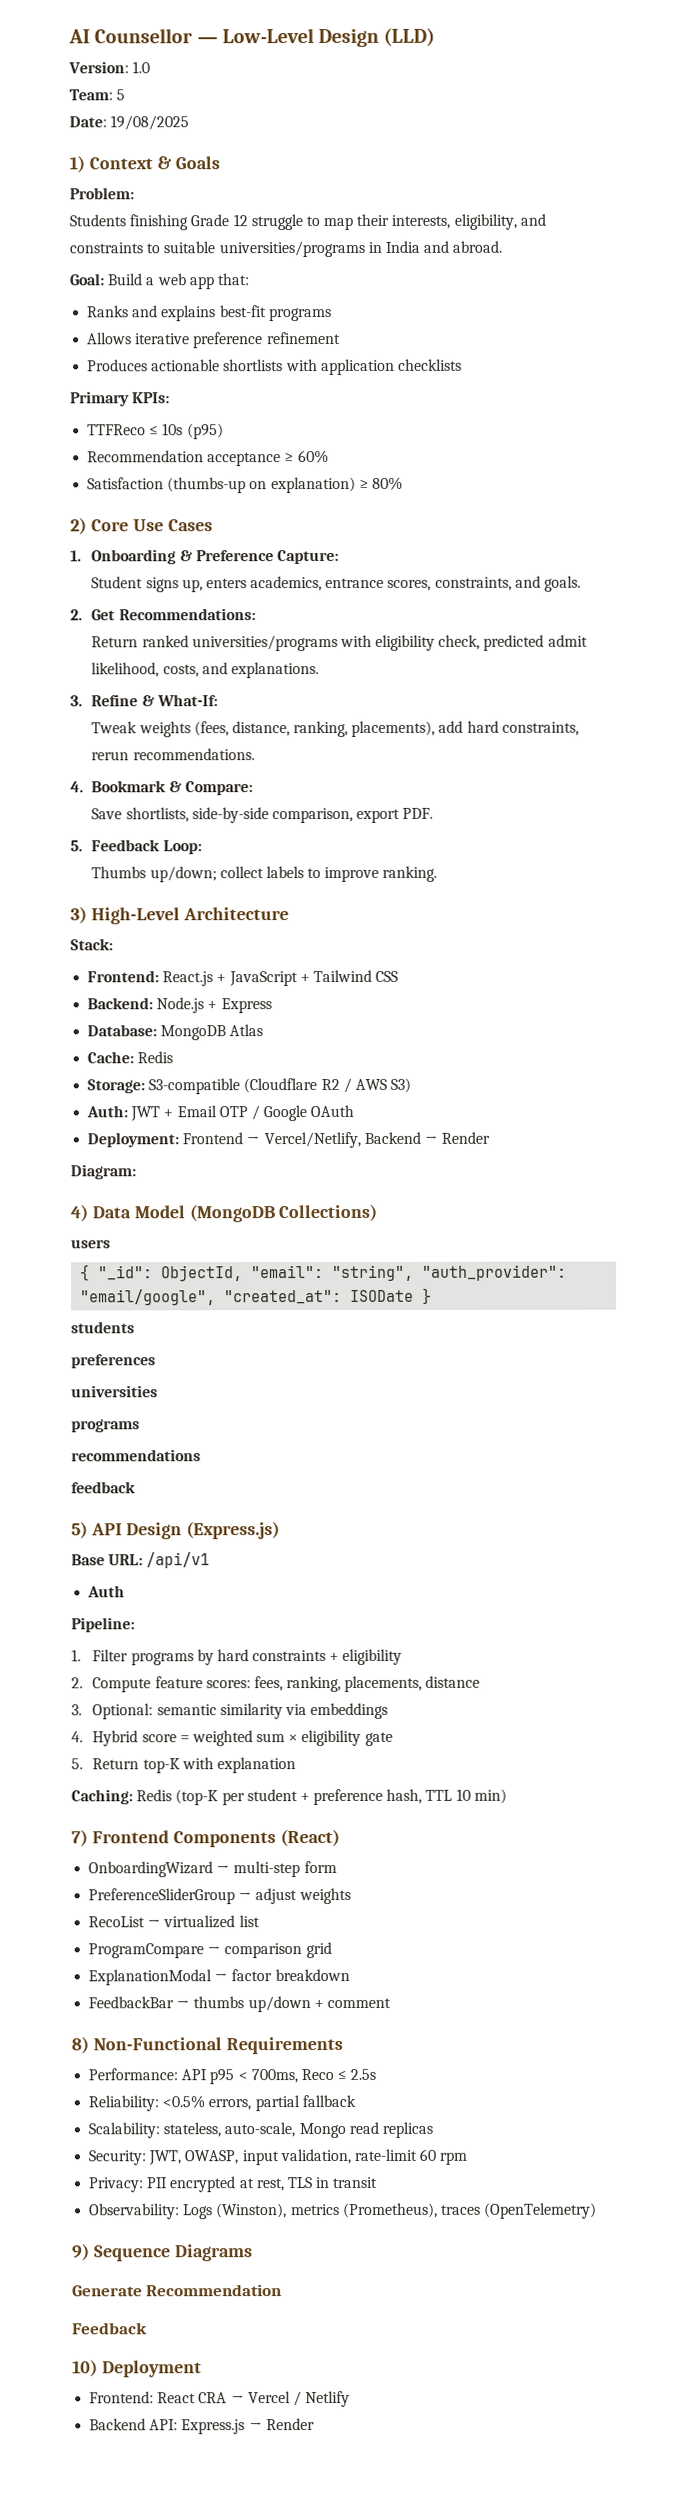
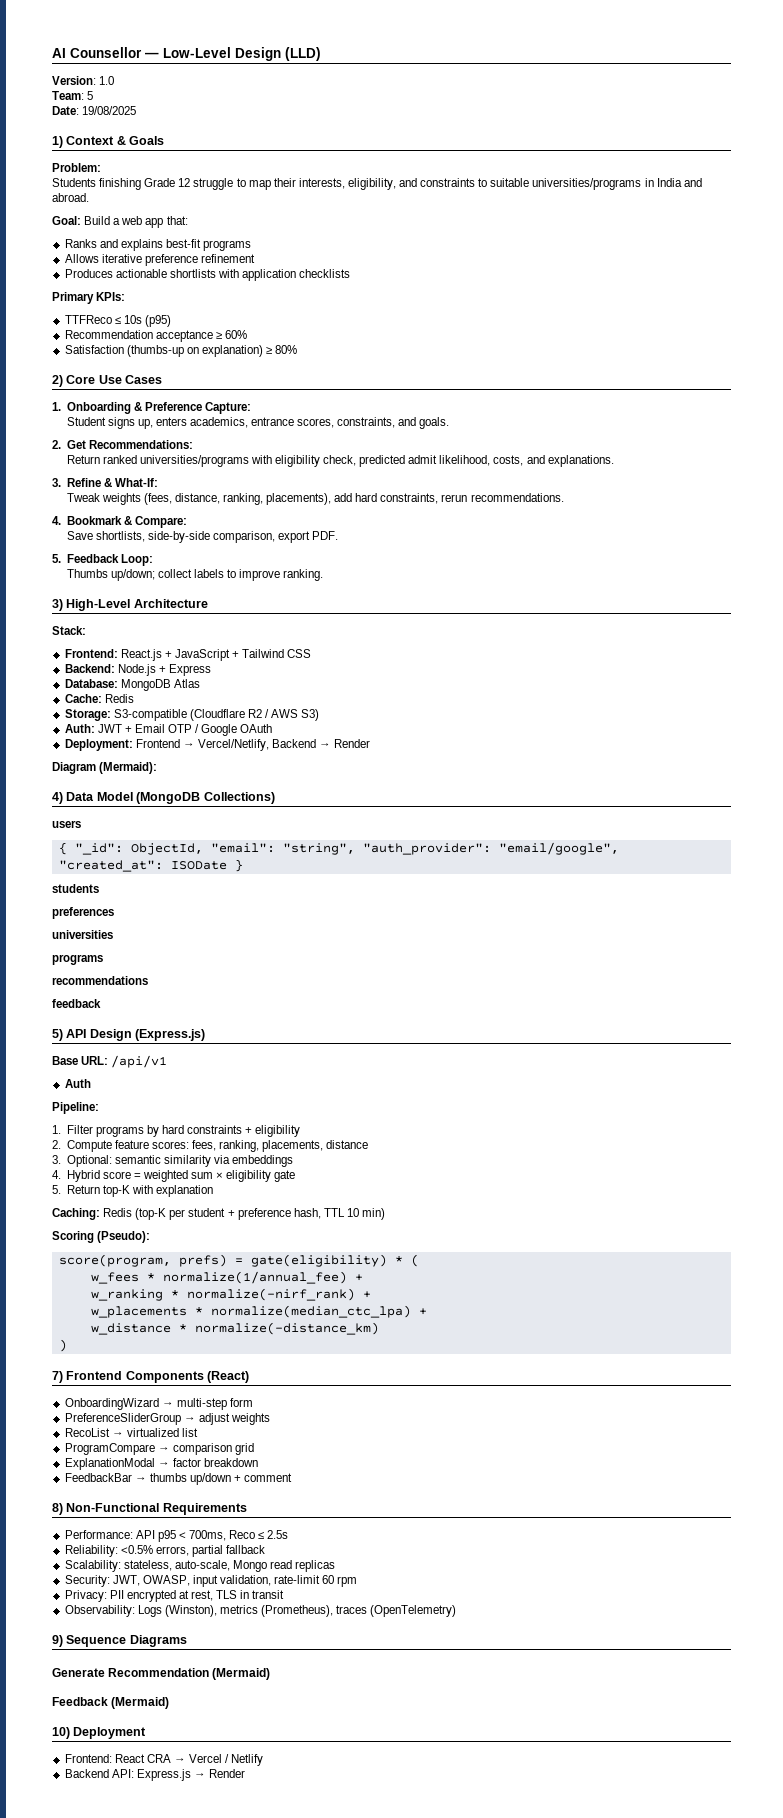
[70,1164,136,1180] Diagram: -> [52,762,158,774] Diagram (Mermaid):
(507, 1796) none -> [52,1231,151,1243] [58,1254,419,1267] [90,1271,363,1284] [90,1288,371,1301] [90,1305,427,1318] [90,1322,379,1335] [58,1339,67,1352] // Scoring (Pseudo): // score(program, prefs) = gate(eligibility) * ( // w_fees * normalize(1/annual_fee) + // w_ranking * normalize(-nirf_rank) + // w_placements * normalize(median_ctc_lpa) + // w_distance * normalize(-distance_km) // )
[72,2322,148,2335] // Feedback -> [212,1668,271,1680] [52,1697,170,1709] (Mermaid) // Feedback (Mermaid)

